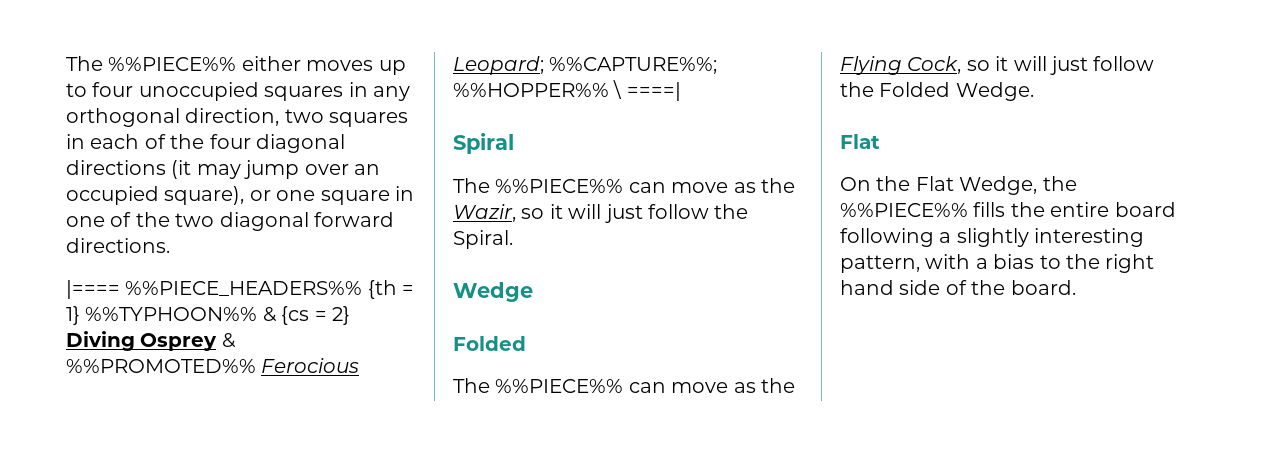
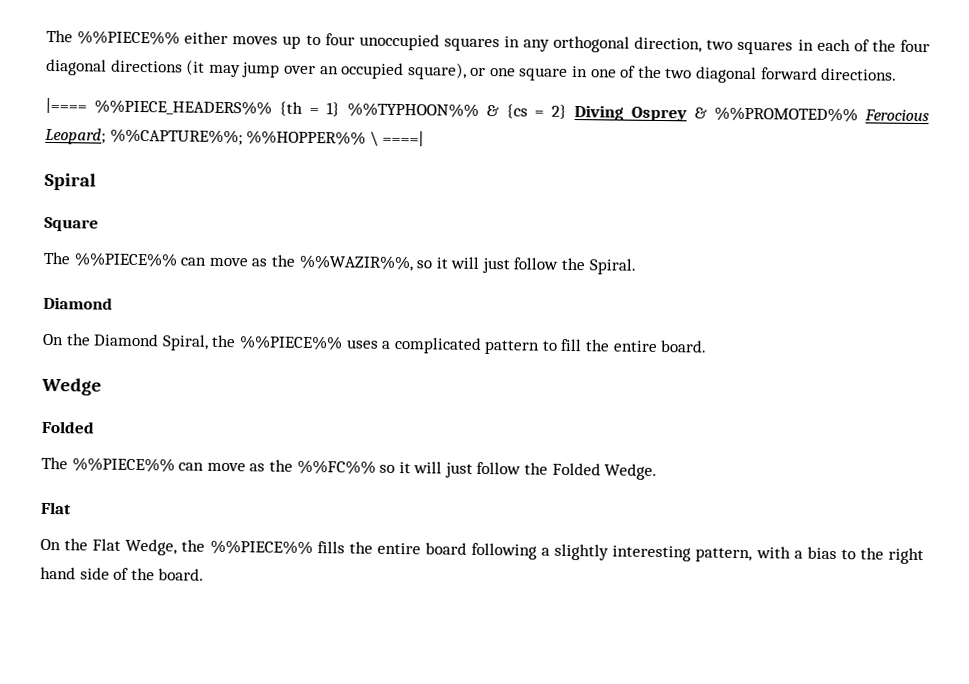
[453,178,795,193] [453,204,516,222] // The %%PIECE%% can move as the Wazir, -> [44,216,99,232] [43,251,413,272] // Square // The %%PIECE%% can move as the %%WAZIR%%,
(513, 239) none -> [43,296,113,310] [42,333,708,355] // Diamond // On the Diamond Spiral, the %%PIECE%% uses a complicated pattern to fill the entire board.
[840,56,962,75] Flying Cock, -> [296,459,376,475] %%FC%%

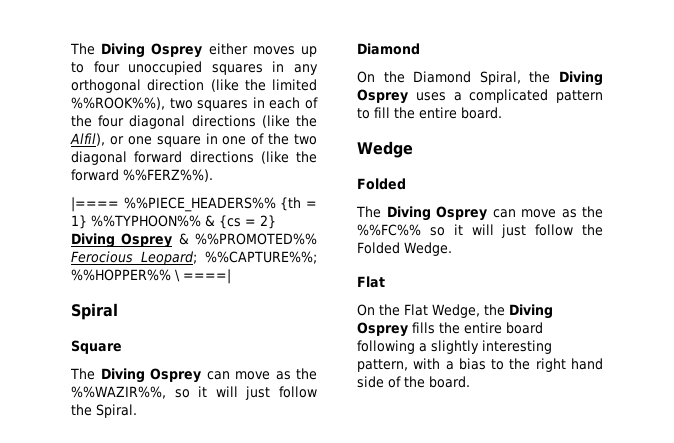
[46,29,181,46] The %%PIECE%% -> [70,43,203,58] The Diving Osprey
[634,36,703,53] direction, -> [147,79,317,92] [71,97,165,110] direction (like the limited %%ROOK%%),
[186,59,467,80] (it may jump over an occupied square), -> [261,115,317,128] [70,133,105,146] (like the Alfil),
[821,67,898,81] directions. -> [189,151,317,164] [71,169,213,182] directions (like the forward %%FERZ%%).
[73,252,177,268] %%PIECE%% -> [100,368,201,383] Diving Osprey
[238,335,343,351] %%PIECE%% -> [559,71,603,86] [357,89,408,104] Diving Osprey
[71,457,175,473] %%PIECE%% -> [386,206,487,221] Diving Osprey
[209,539,313,556] %%PIECE%% -> [509,304,553,319] [357,322,408,337] Diving Osprey

